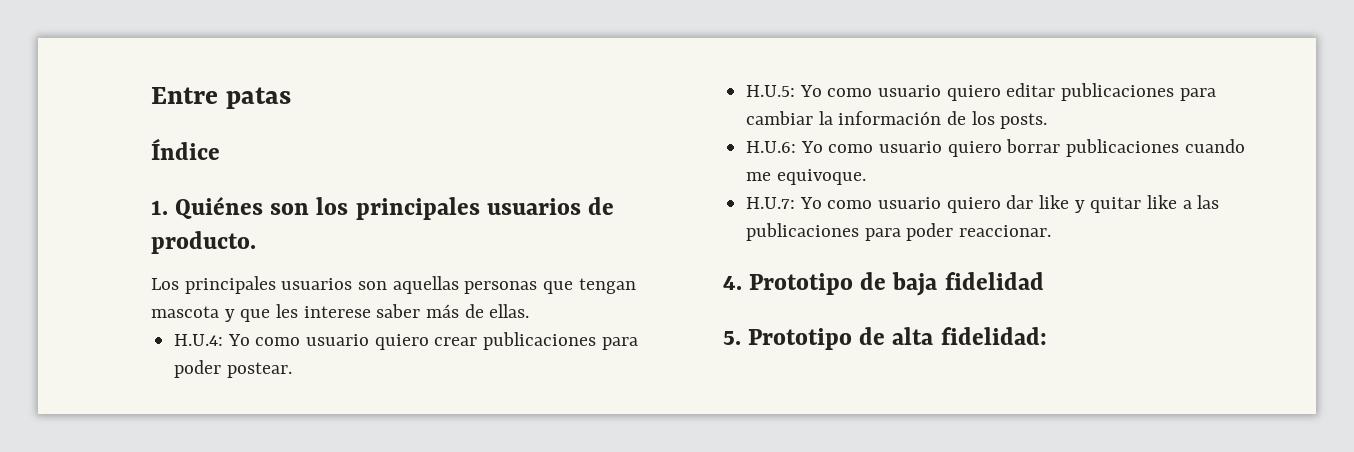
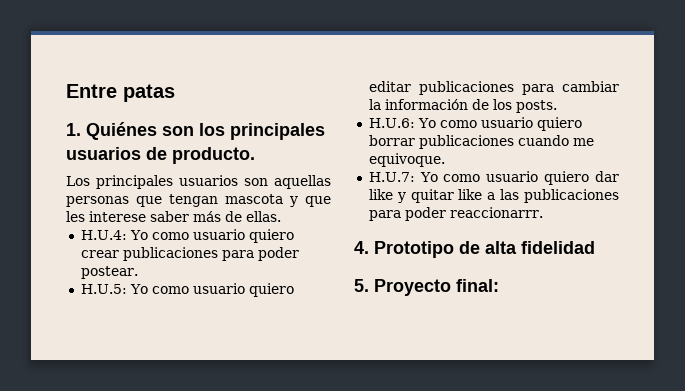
[151,138,220,160] // Índice -> (175, 93) none
[959,225,1052,237] reaccionar. -> [449,207,543,218] reaccionarrr.
[892,272,938,296] baja -> [485,241,517,254] alta
[748,327,1047,350] Prototipo de alta fidelidad: -> [374,279,499,296] Proyecto final:

